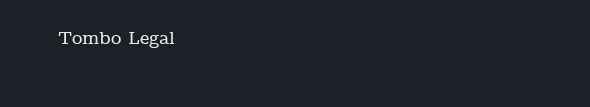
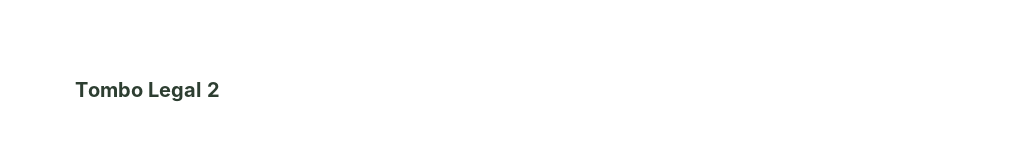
(175, 40) none -> [206,82,220,97] 2

